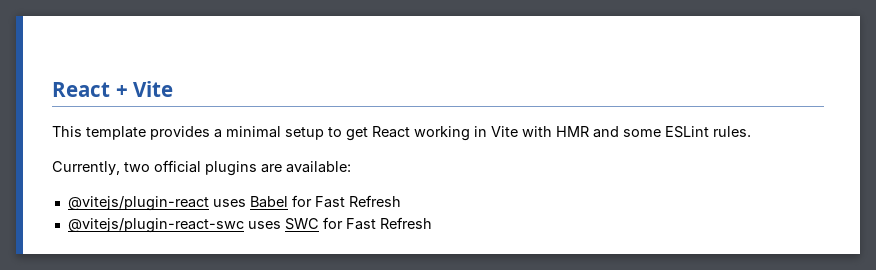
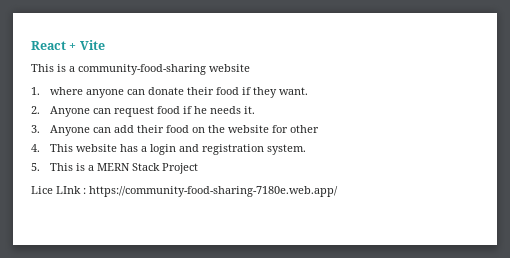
[86,126,751,141] [52,160,351,176] [67,195,401,211] [67,217,432,233] template provides a minimal setup to get React working in Vite with HMR and some ESLint rules. // Currently, two official plugins are available: // @vitejs/plugin-react uses Babel for Fast Refresh // @vitejs/plugin-react-swc uses SWC for Fast Refresh -> [57,64,250,75] [31,87,308,98] [31,106,255,117] [31,125,319,136] [31,144,306,155] [31,163,198,174] [31,186,338,197] is a community-food-sharing website // 1. where anyone can donate their food if they want. // 2. Anyone can request food if he needs it. // 3. Anyone can add their food on the website for other // 4. This website has a login and registration system. // 5. This is a MERN Stack Project // Lice LInk : https://community-food-sharing-7180e.web.app/

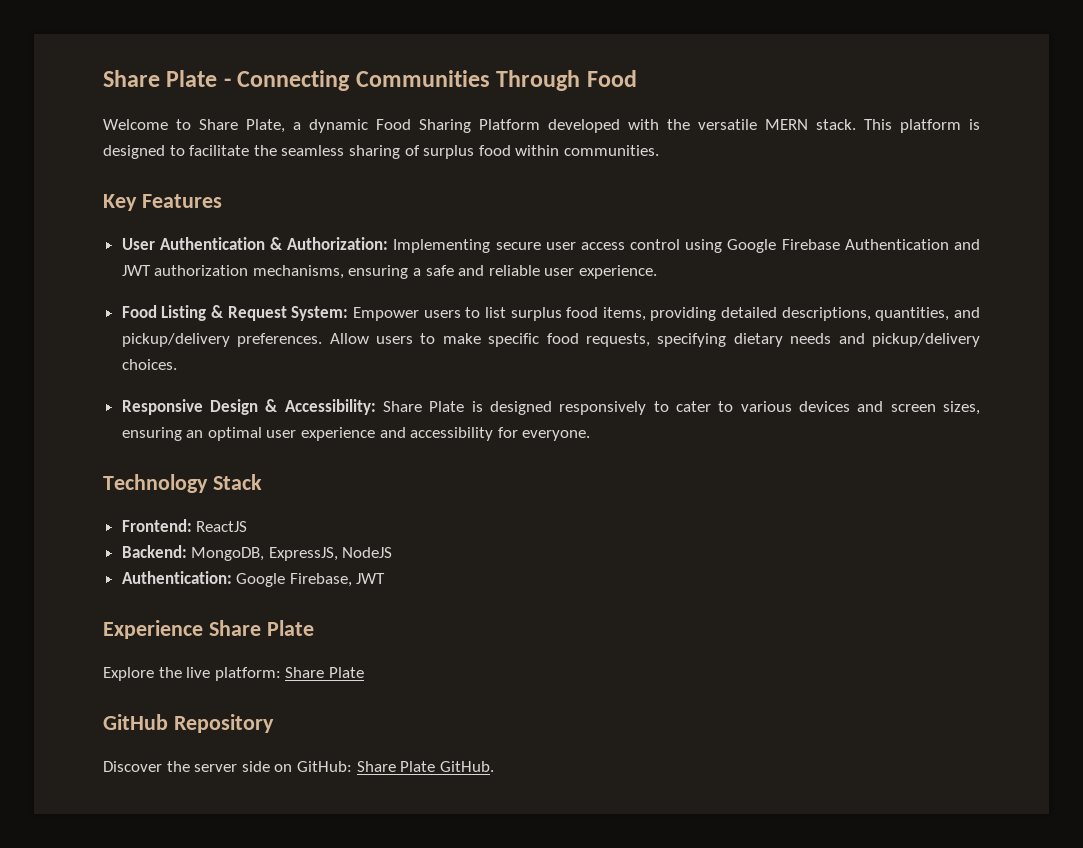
[31,40,105,50] [31,64,250,75] [31,87,308,98] [31,106,255,117] [31,125,319,136] [31,144,306,155] [31,163,198,174] [31,186,338,197] React + Vite // This is a community-food-sharing website // 1. where anyone can donate their food if they want. // 2. Anyone can request food if he needs it. // 3. Anyone can add their food on the website for other // 4. This website has a login and registration system. // 5. This is a MERN Stack Project // Lice LInk : https://community-food-sharing-7180e.web.app/ -> [103,70,637,91] [103,119,980,133] [103,145,659,159] [103,194,222,211] [121,237,981,253] [121,265,658,279] [121,305,980,321] [121,333,980,347] [121,359,177,370] [121,399,980,415] [121,427,591,441] [103,474,262,493] [121,519,248,532] [121,545,393,561] [121,571,386,587] [103,620,314,639] [103,667,364,681] [103,714,274,733] [103,761,494,772] Share Plate - Connecting Communities Through Food // Welcome to Share Plate, a dynamic Food Sharing Platform developed with the versatile MERN stack. This platform is designed to facilitate the seamless sharing of surplus food within communities. // Key Features // User Authentication & Authorization: Implementing secure user access control using Google Firebase Authentication and JWT authorization mechanisms, ensuring a safe and reliable user experience. // Food Listing & Request System: Empower users to list surplus food items, providing detailed descriptions, quantities, and pickup/delivery preferences. Allow users to make specific food requests, specifying dietary needs and pickup/delivery choices. // Responsive Design & Accessibility: Share Plate is designed responsively to cater to various devices and screen sizes, ensuring an optimal user experience and accessibility for everyone. // Technology Stack // Frontend: ReactJS // Backend: MongoDB, ExpressJS, NodeJS // Authentication: Google Firebase, JWT // Experience Share Plate // Explore the live platform: Share Plate // GitHub Repository // Discover the server side on GitHub: Share Plate GitHub.

